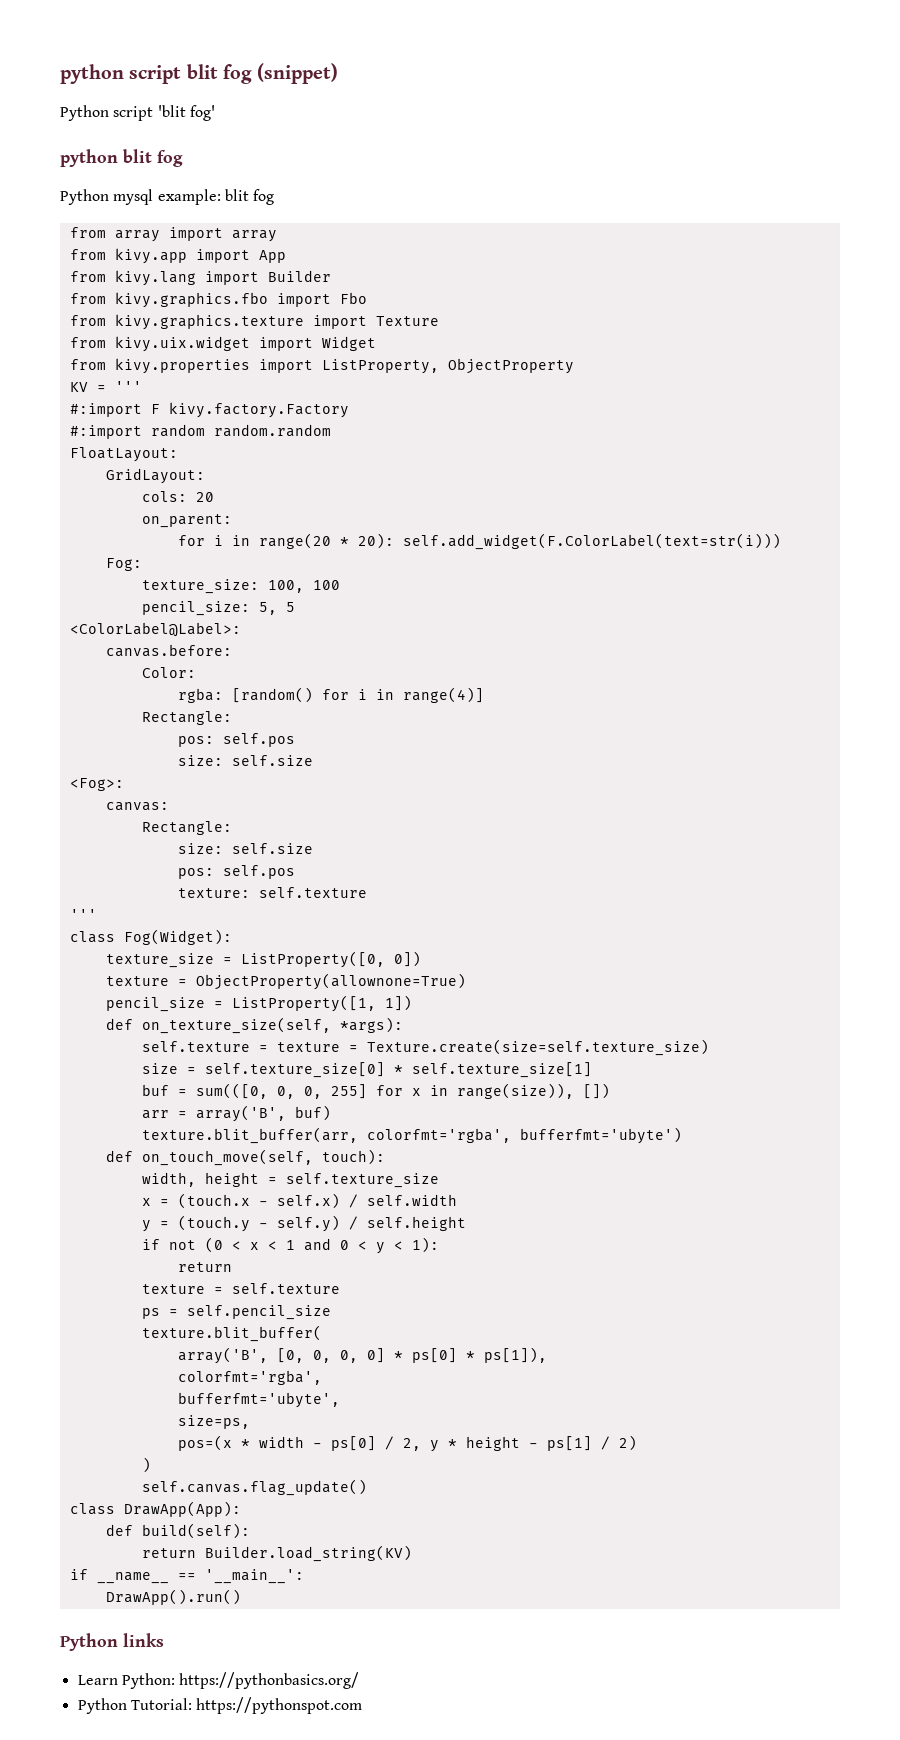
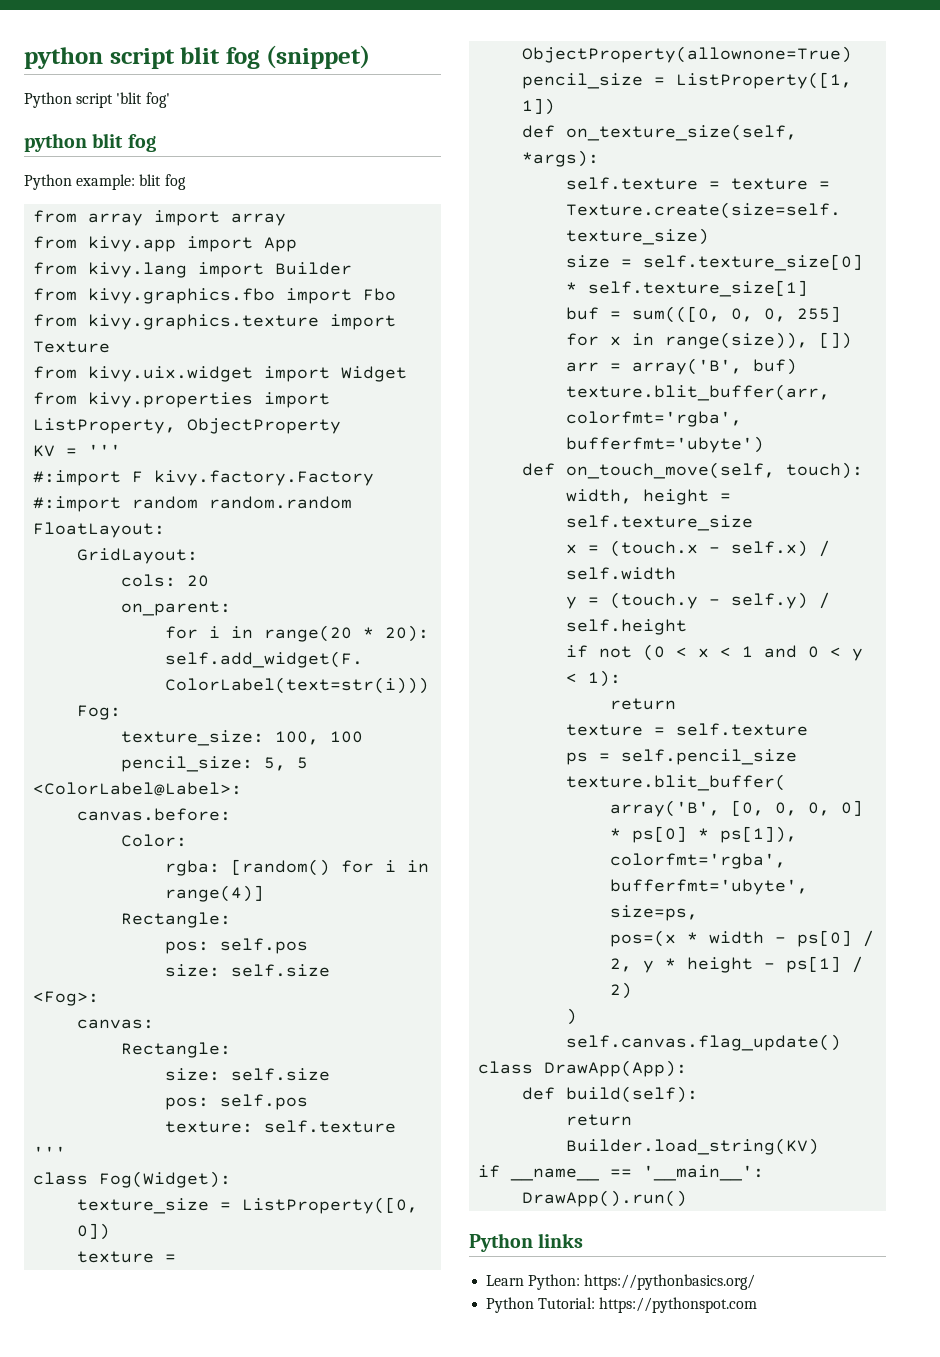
[113,189,154,205] mysql -> (72, 182) none

